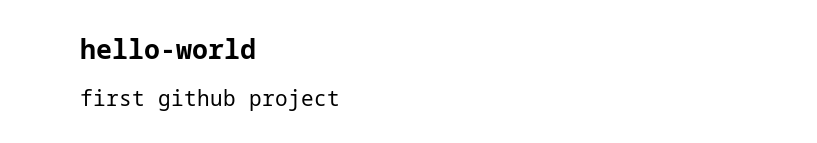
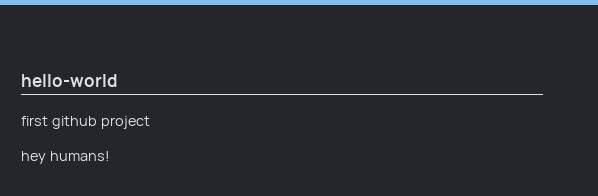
(340, 100) none -> [21,151,110,164] // hey humans!

